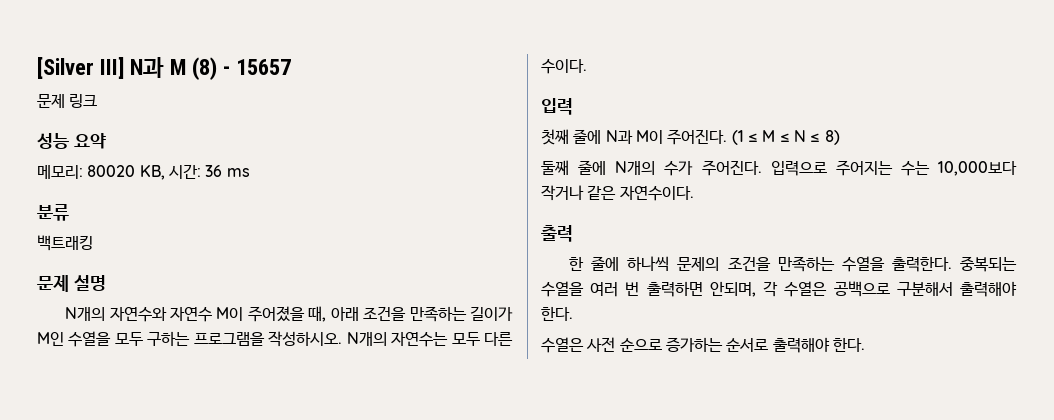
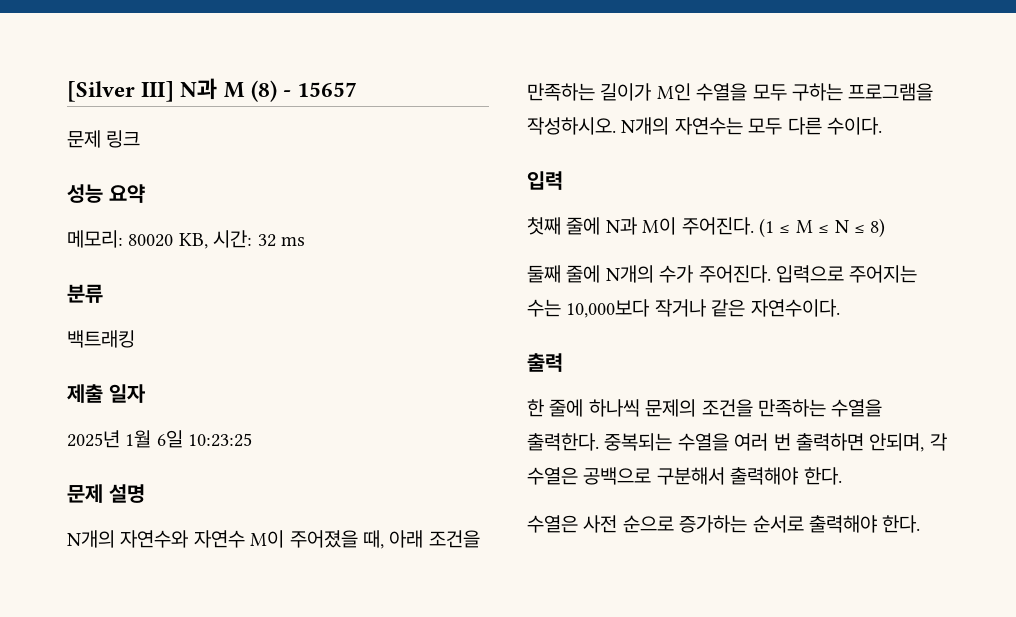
[205,165,223,177] 36 -> [257,234,276,247] 32
(93, 243) none -> [67,384,146,403] [67,430,253,448] // 제출 일자 // 2025년 1월 6일 10:23:25

